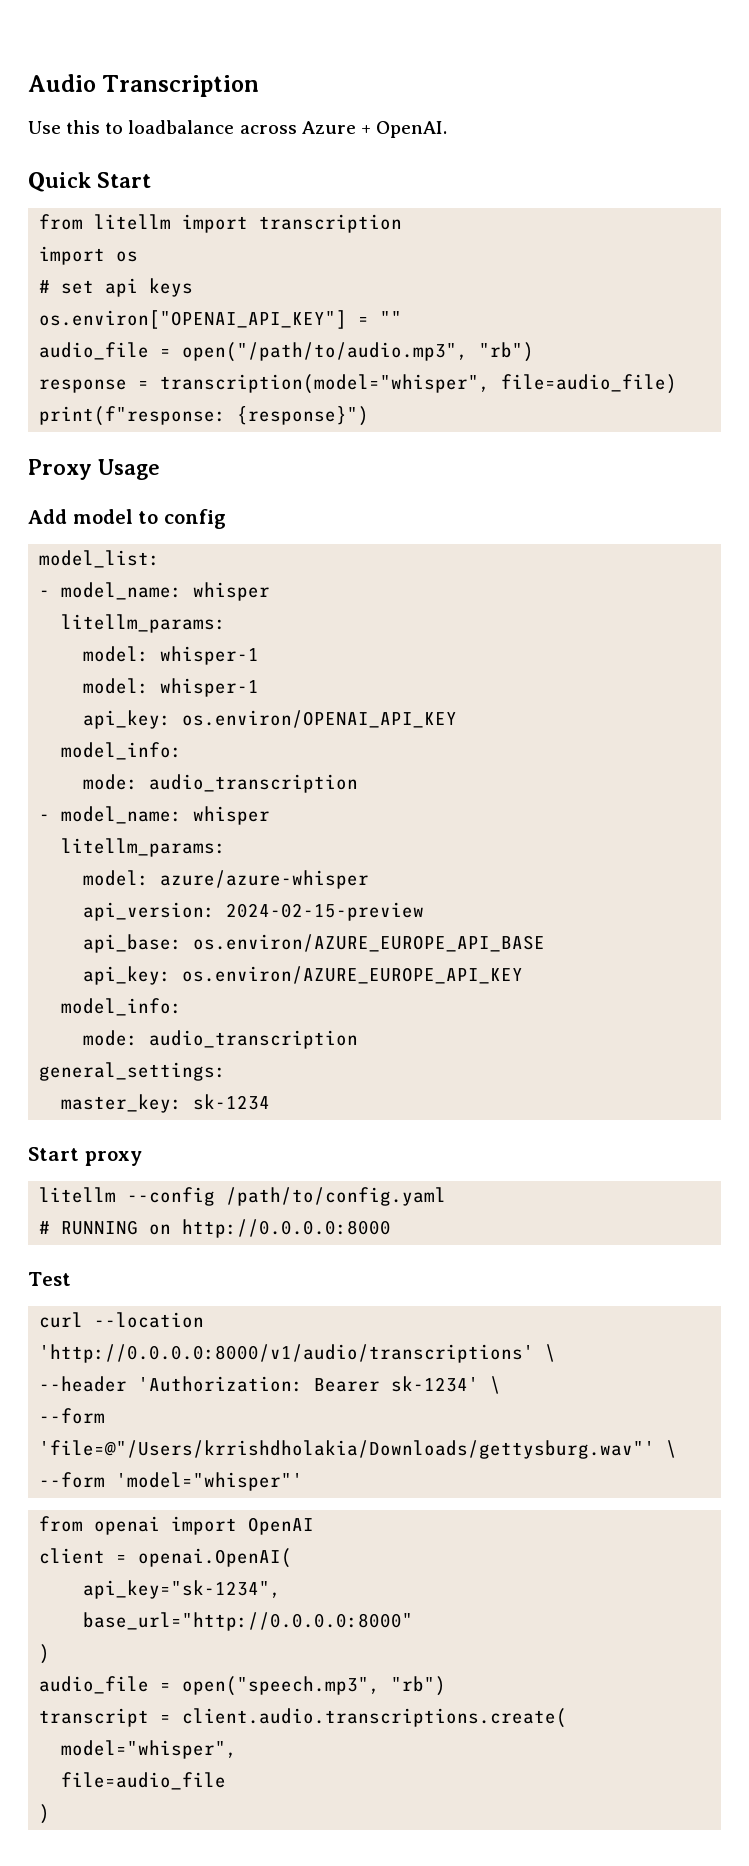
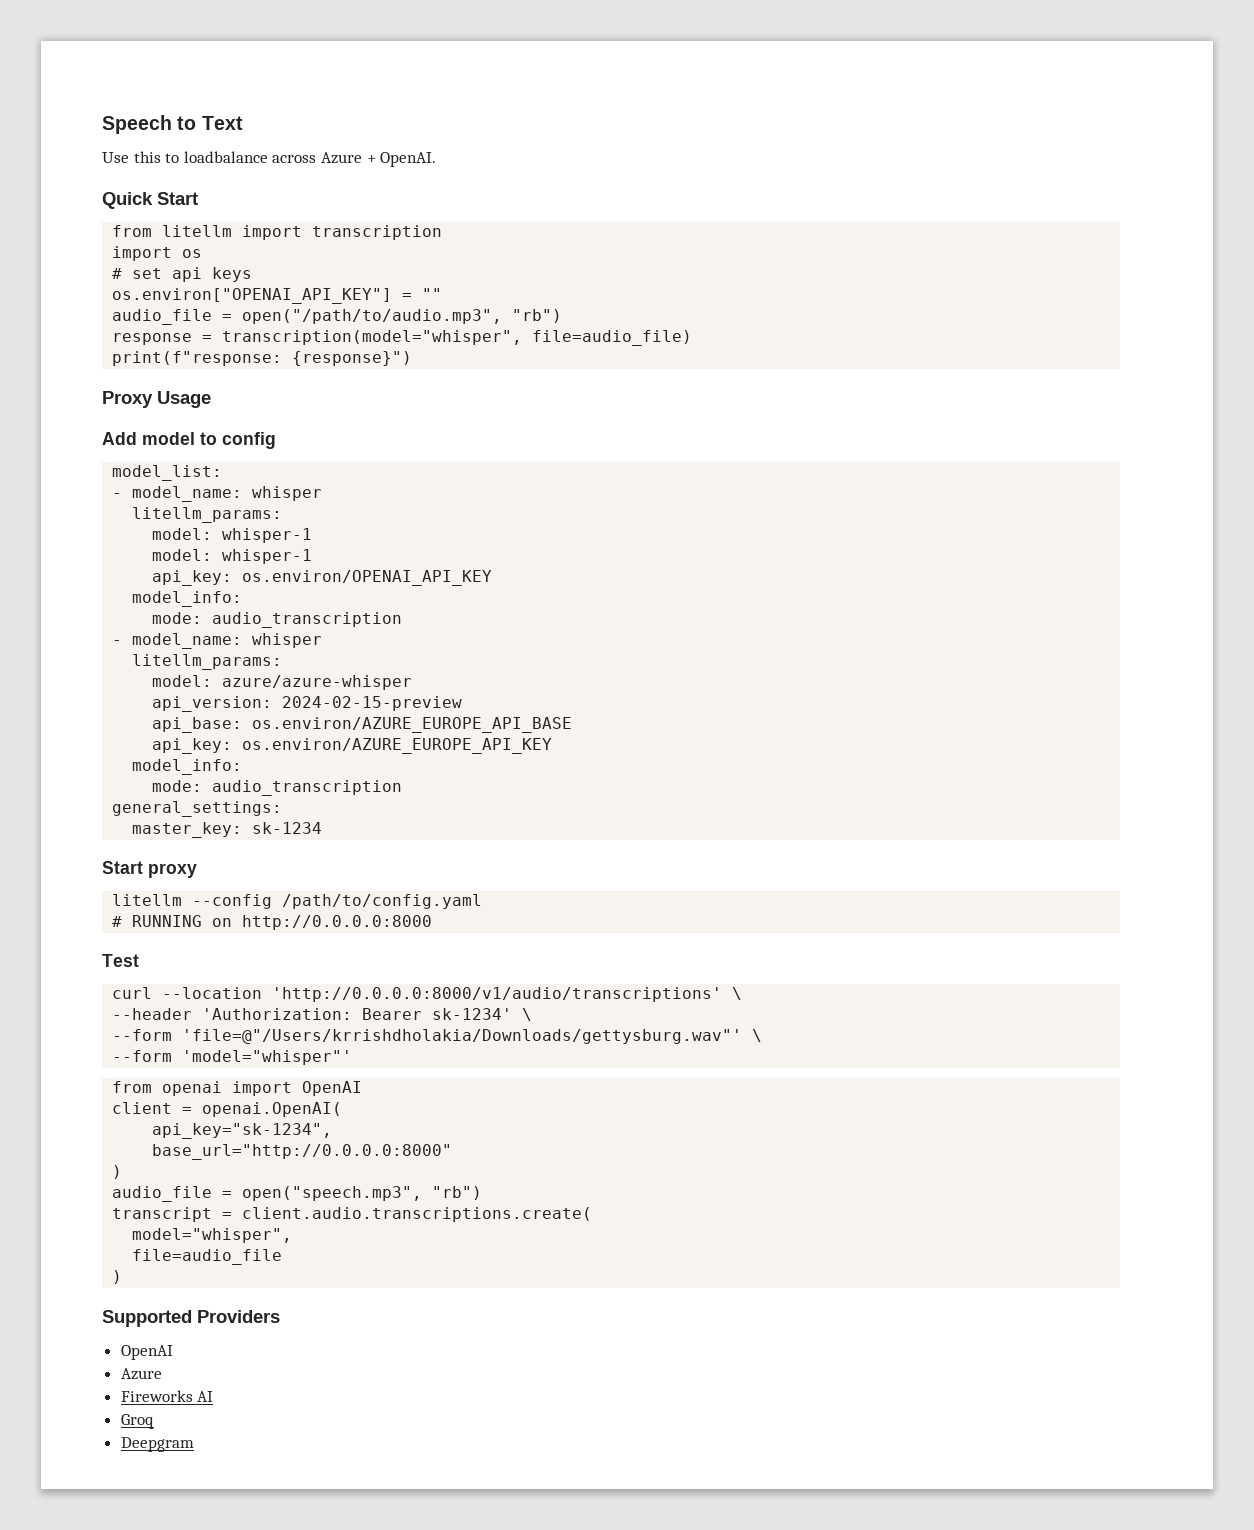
[28,74,260,97] Audio Transcription -> [102,115,243,134] Speech to Text
(51, 1814) none -> [102,1310,280,1327] [120,1345,173,1360] [120,1368,162,1380] [120,1390,214,1402] [120,1414,154,1429] [120,1437,194,1452] // Supported Providers // OpenAI // Azure // Fireworks AI // Groq // Deepgram

